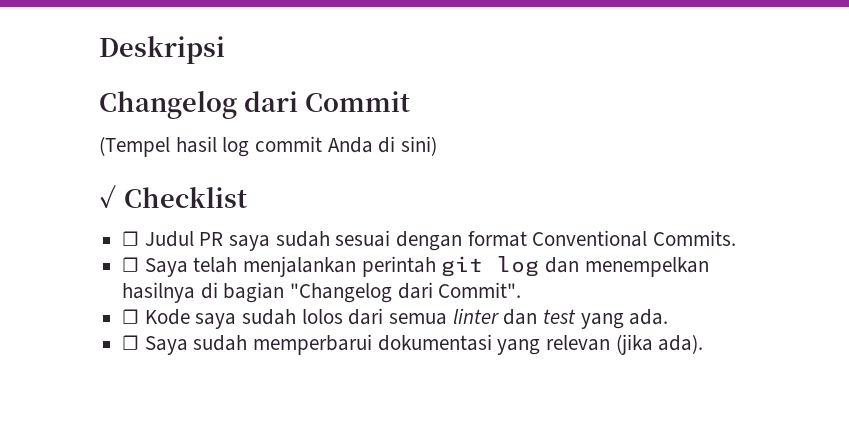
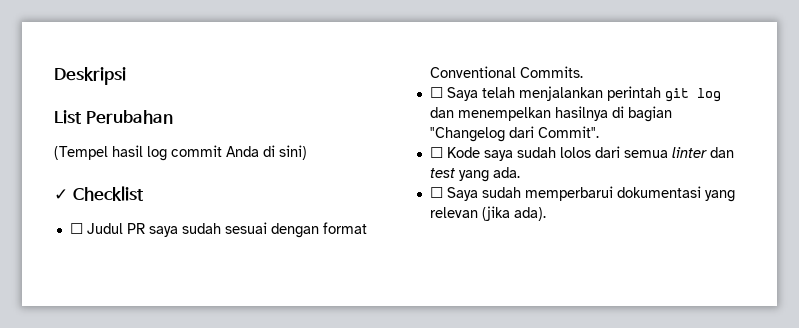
[99,91,410,119] Changelog dari Commit -> [54,110,173,124] List Perubahan

